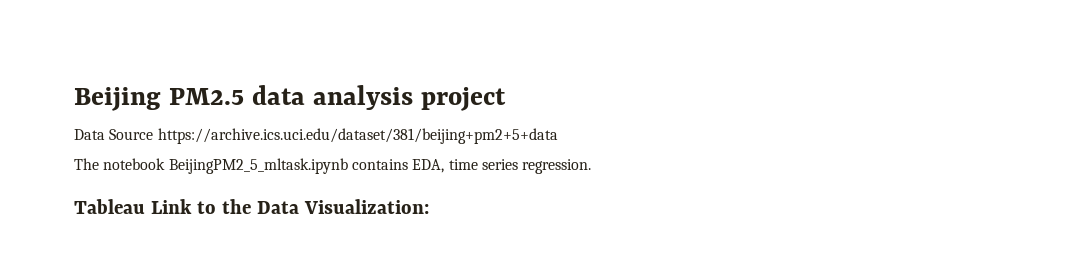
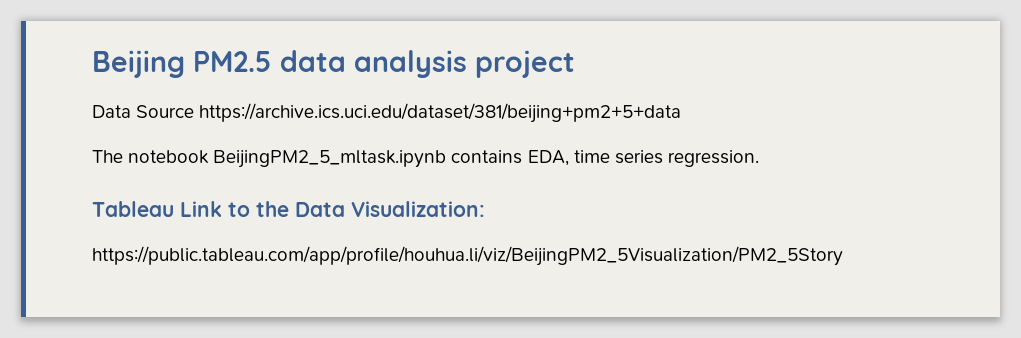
(429, 206) none -> [92,246,843,266] // https://public.tableau.com/app/profile/houhua.li/viz/BeijingPM2_5Visualization/PM2_5Story

